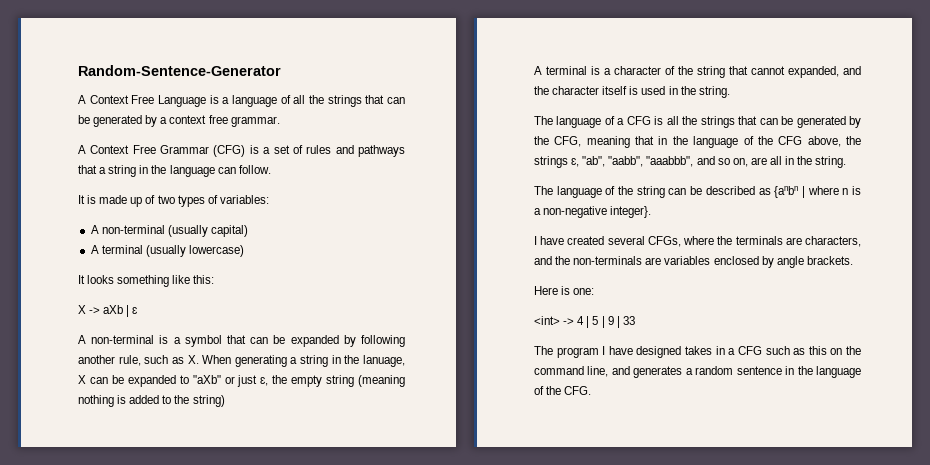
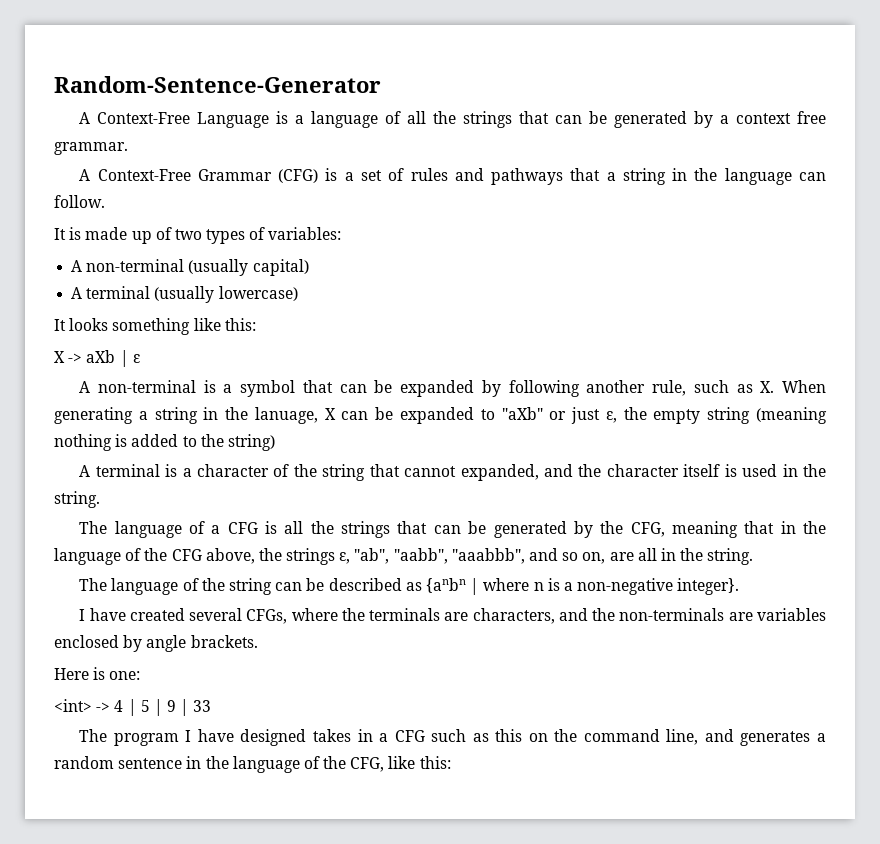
[89,95,155,104] Context Free -> [97,112,191,124] Context-Free
[90,145,156,154] Context Free -> [97,169,191,181] Context-Free
[564,386,592,395] CFG. -> [350,756,451,772] CFG, like this:

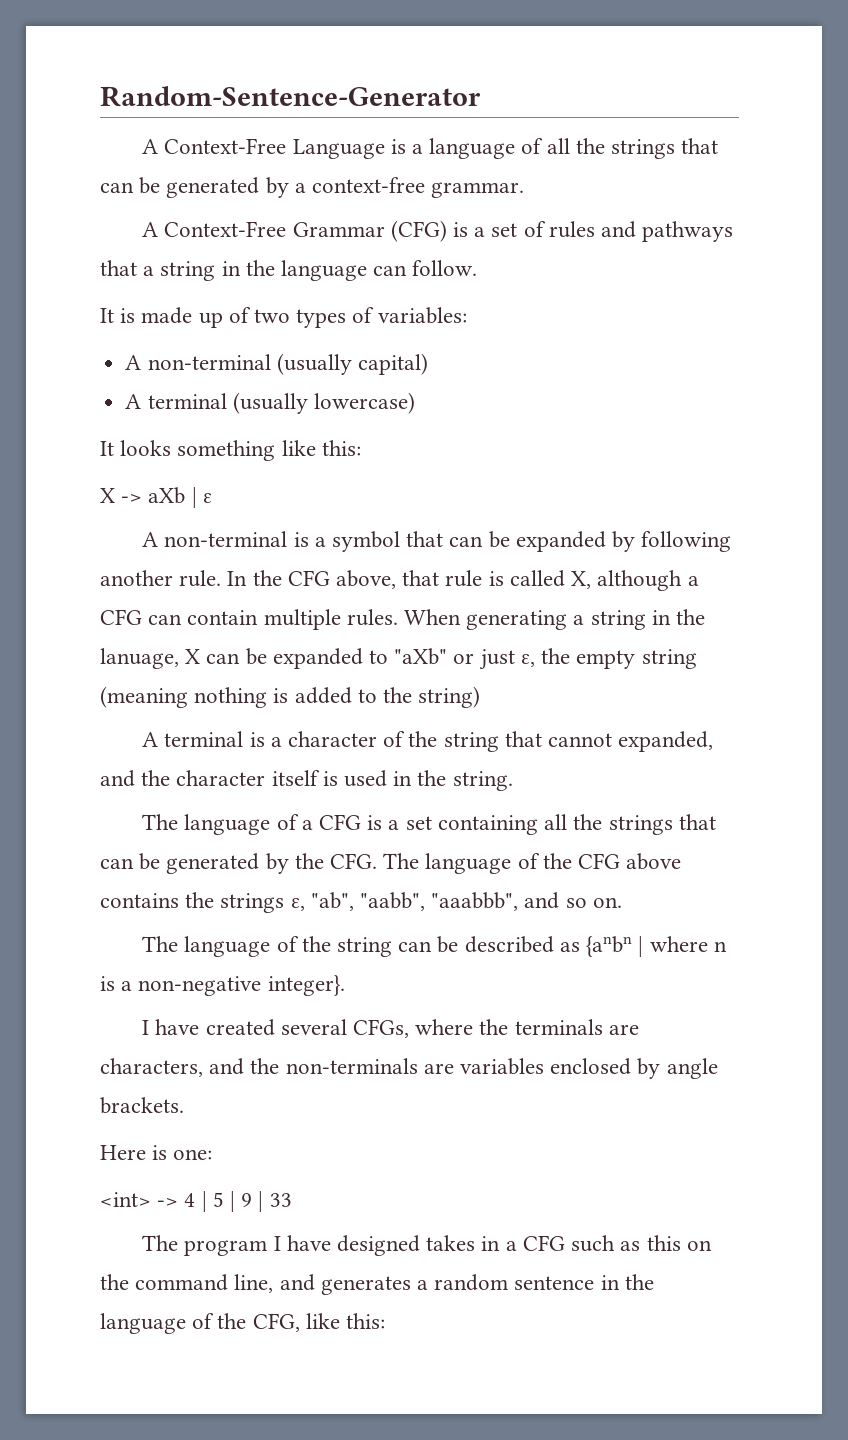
[736,111,827,124] context free -> [312,177,426,193] context-free
[652,380,775,396] rule, such as X. -> [179,570,699,591] [100,609,398,630] rule. In the CFG above, that rule is called X, although a CFG can contain multiple rules.
(278, 527) none -> [388,815,538,835] a set containing
[630,521,827,538] CFG, meaning that in the -> [330,853,420,869] CFG. The
[205,548,255,564] above, -> [626,853,682,870] [100,893,179,908] above contains
[582,548,754,565] on, are all in the string. -> [592,897,622,908] on.

